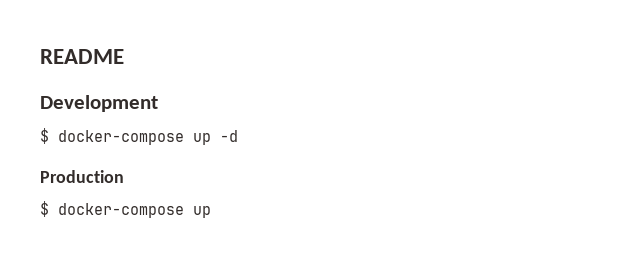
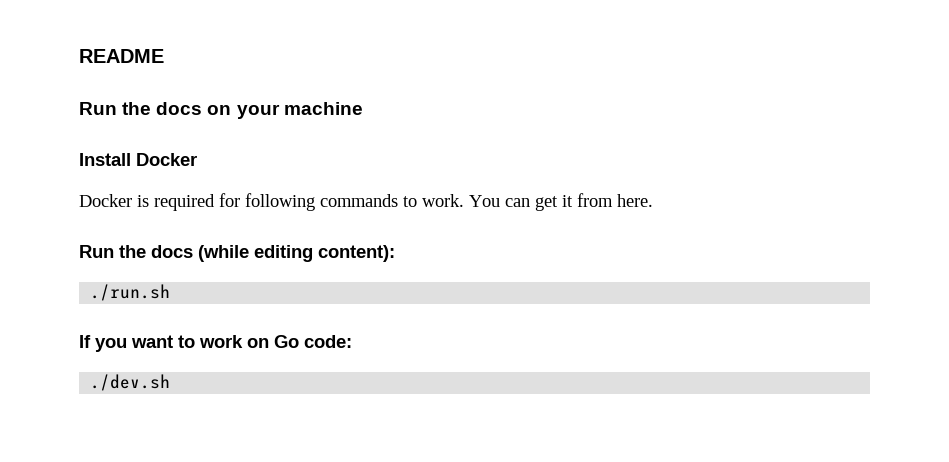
[40,95,158,112] [40,128,238,145] [40,170,124,183] [40,201,211,218] Development // $ docker-compose up -d // Production // $ docker-compose up -> [79,102,363,119] [79,153,197,166] [79,193,653,211] [79,245,395,262] [90,284,171,301] [79,335,352,352] [90,374,171,391] Run the docs on your machine // Install Docker // Docker is required for following commands to work. You can get it from here. // Run the docs (while editing content): // ./run.sh // If you want to work on Go code: // ./dev.sh

